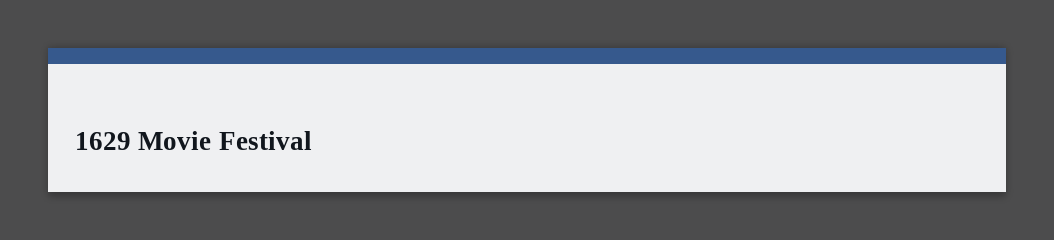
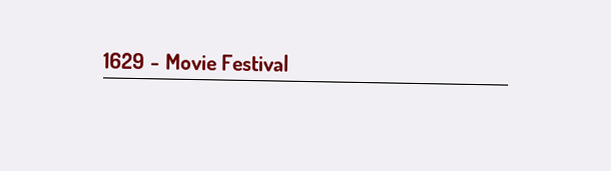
(131, 141) none -> [149,62,160,70] -

